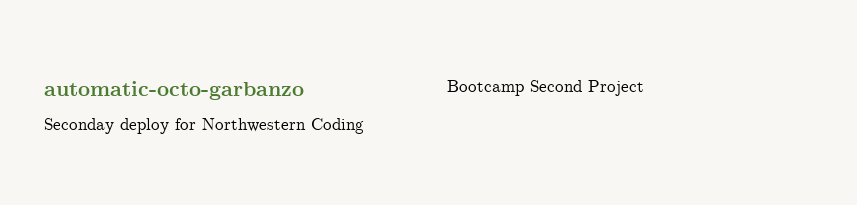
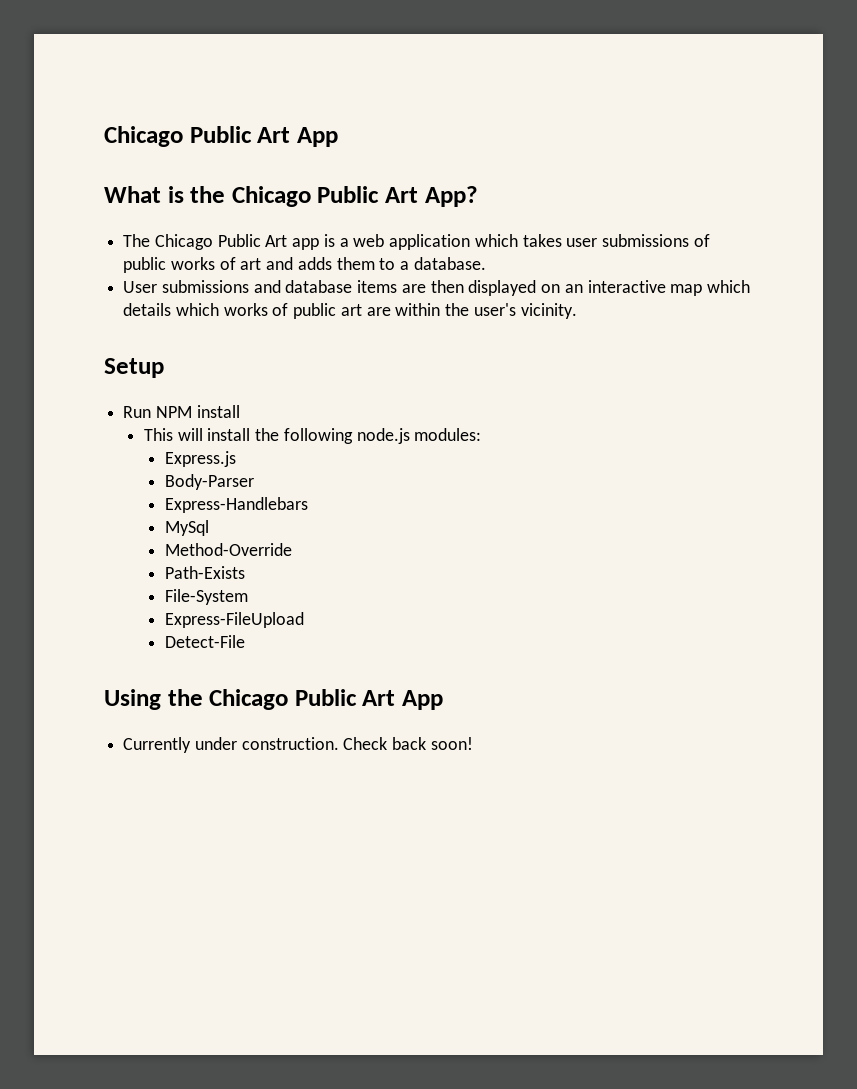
[44,81,304,100] [44,118,364,134] [447,80,644,96] automatic-octo-garbanzo // Seconday deploy for Northwestern Coding Bootcamp Second Project -> [104,126,338,147] [104,186,478,207] [123,234,710,250] [123,257,486,273] [123,280,750,296] [123,303,577,319] [104,358,164,378] [123,405,240,418] [143,428,482,444] [164,451,236,467] [164,474,254,490] [164,497,308,513] [164,520,209,536] [164,543,292,556] [164,566,245,579] [164,589,248,605] [164,612,304,628] [164,635,245,648] [104,689,444,710] [123,737,473,753] Chicago Public Art App // What is the Chicago Public Art App? // The Chicago Public Art app is a web application which takes user submissions of public works of art and adds them to a database. // User submissions and database items are then displayed on an interactive map which details which works of public art are within the user's vicinity. // Setup // Run NPM install // This will install the following node.js modules: // Express.js // Body-Parser // Express-Handlebars // MySql // Method-Override // Path-Exists // File-System // Express-FileUpload // Detect-File // Using the Chicago Public Art App // Currently under construction. Check back soon!

